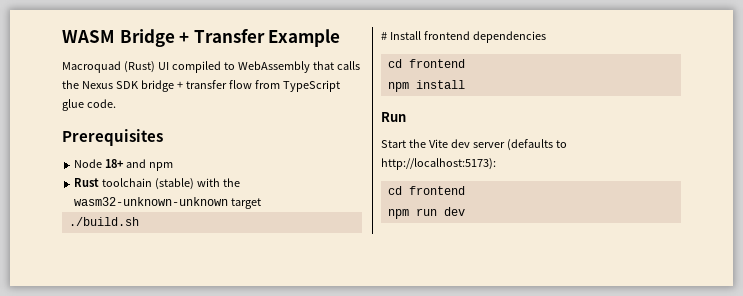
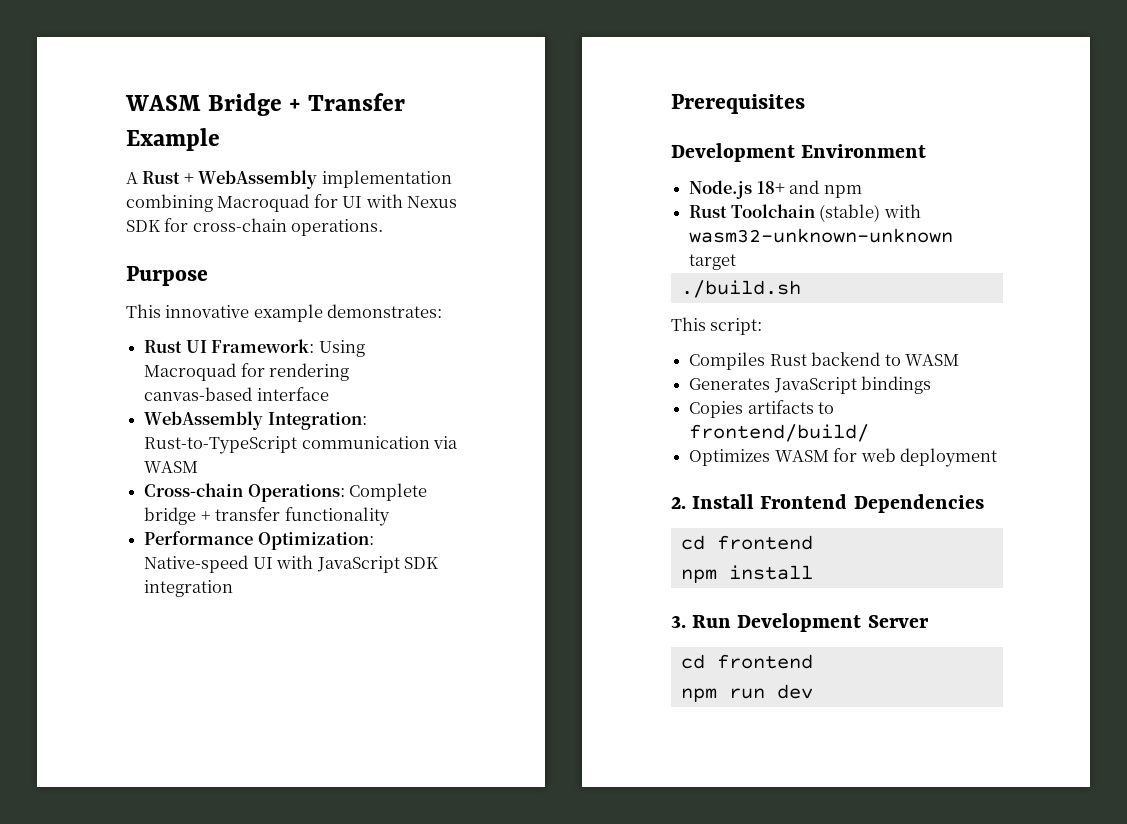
[62,61,360,73] [62,80,340,92] [62,99,116,111] [62,129,163,146] [74,159,103,168] Macroquad (Rust) UI compiled to WebAssembly that calls the Nexus SDK bridge + transfer flow from TypeScript glue code. // Prerequisites // Node -> [126,170,452,189] [126,194,458,212] [126,218,384,236] [126,266,208,286] [126,304,443,322] [144,339,365,357] [144,363,350,381] [144,387,329,401] [144,411,367,430] [144,436,459,454] [144,461,199,473] [144,483,428,502] [144,507,390,526] [144,531,374,550] [144,555,439,573] [144,580,234,597] [671,94,805,114] [671,143,927,162] [689,180,753,199] A Rust + WebAssembly implementation combining Macroquad for UI with Nexus SDK for cross-chain operations. // Purpose // This innovative example demonstrates: // Rust UI Framework: Using Macroquad for rendering canvas-based interface // WebAssembly Integration: Rust-to-TypeScript communication via WASM // Cross-chain Operations: Complete bridge + transfer functionality // Performance Optimization: Native-speed UI with JavaScript SDK integration // Prerequisites // Development Environment // Node.js
[102,178,153,187] toolchain -> [730,204,815,218] Toolchain
[222,178,240,187] the -> (921, 211) none
[381,31,546,43] # Install frontend dependencies -> [671,317,763,335] [689,352,959,370] [689,376,932,394] [689,400,835,418] [689,424,870,442] [689,448,997,467] [671,494,984,513] This script: // Compiles Rust backend to WASM // Generates JavaScript bindings // Copies artifacts to frontend/build/ // Optimizes WASM for web deployment // 2. Install Frontend Dependencies
(465, 84) none -> [671,616,686,628] 3.
[381,139,567,151] [381,158,496,170] // Start the Vite dev server (defaults to http://localhost:5173): -> [737,613,929,632] Development Server

